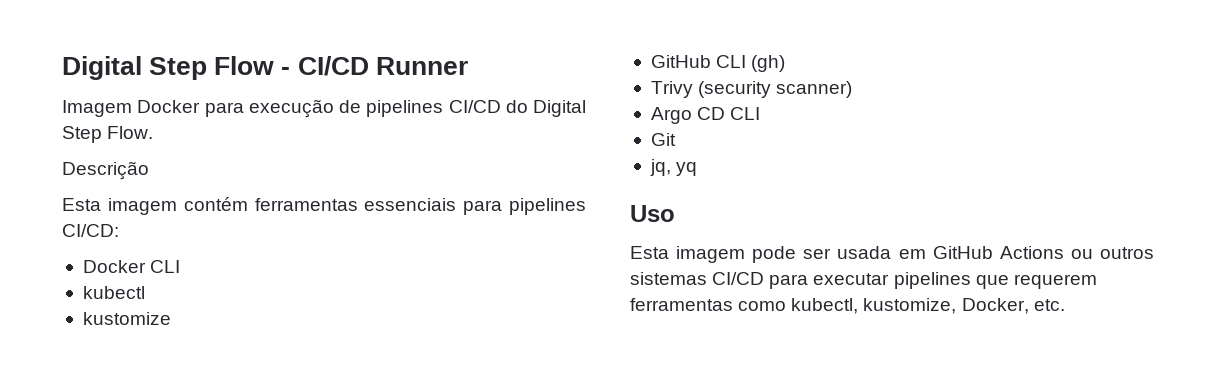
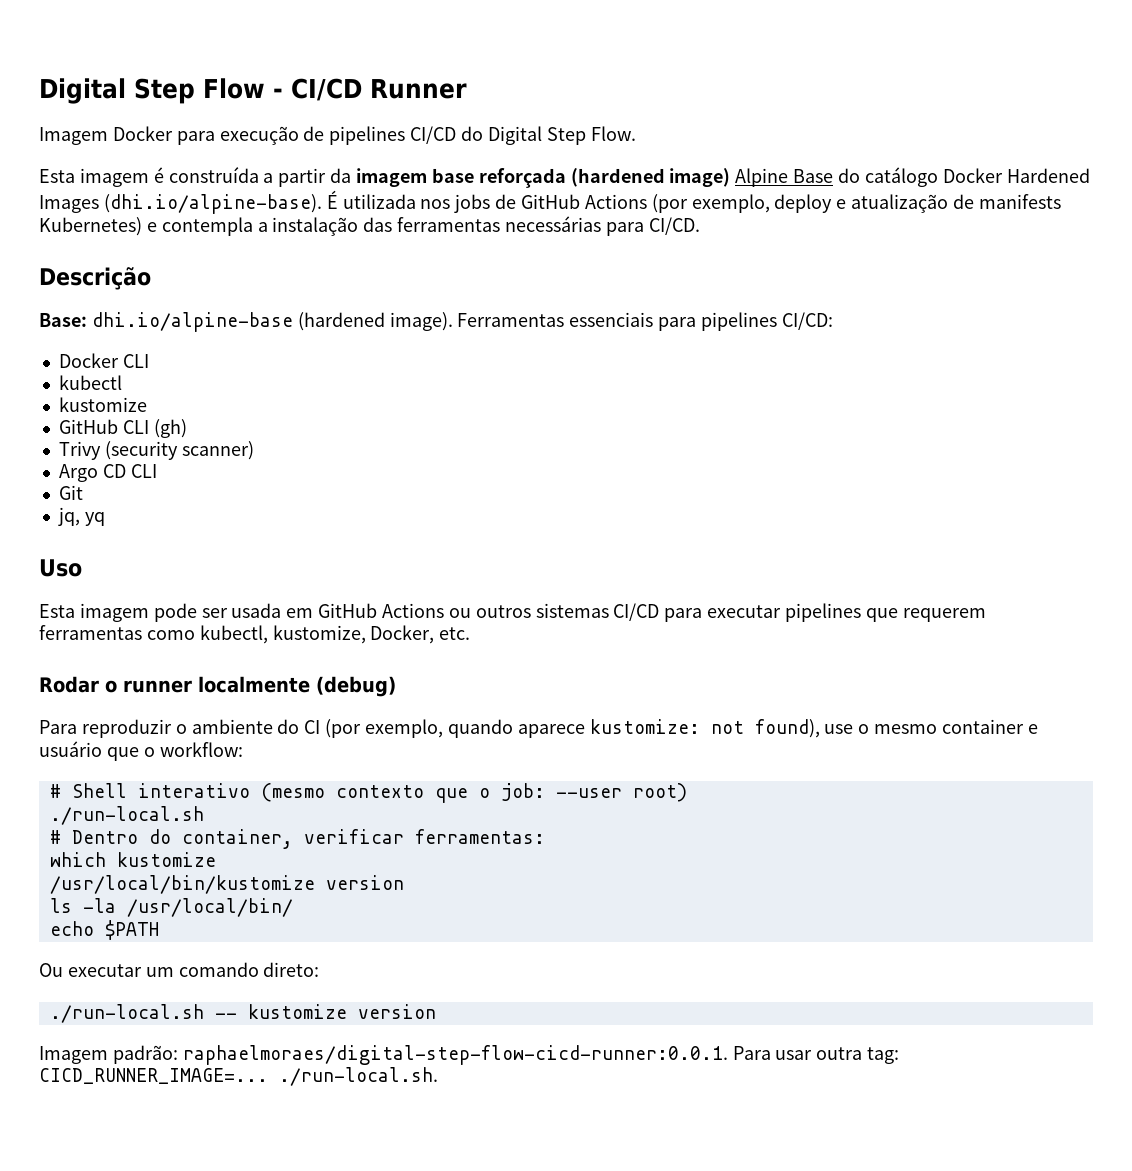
[62,161,149,180] [62,197,358,215] Descrição // Esta imagem contém ferramentas -> [39,167,1090,188] [39,190,1061,214] [39,216,700,236] [39,267,151,290] [39,312,565,332] Esta imagem é construída a partir da imagem base reforçada (hardened image) Alpine Base do catálogo Docker Hardened Images (dhi.io/alpine-base). É utilizada nos jobs de GitHub Actions (por exemplo, deploy e atualização de manifests Kubernetes) e contempla a instalação das ferramentas necessárias para CI/CD. // Descrição // Base: dhi.io/alpine-base (hardened image). Ferramentas
(1065, 305) none -> [39,676,396,697] [39,719,1038,738] [39,741,243,761] [49,783,687,803] [49,806,204,825] [49,829,545,849] [49,852,216,867] [49,875,404,894] [49,898,293,917] [49,920,159,940] [39,962,320,977] [49,1004,436,1023] [39,1045,900,1065] [39,1067,438,1086] // Rodar o runner localmente (debug) // Para reproduzir o ambiente do CI (por exemplo, quando aparece kustomize: not found), use o mesmo container e usuário que o workflow: // # Shell interativo (mesmo contexto que o job: --user root) // ./run-local.sh // # Dentro do container, verificar ferramentas: // which kustomize // /usr/local/bin/kustomize version // ls -la /usr/local/bin/ // echo $PATH // Ou executar um comando direto: // ./run-local.sh -- kustomize version // Imagem padrão: raphaelmoraes/digital-step-flow-cicd-runner:0.0.1. Para usar outra tag: CICD_RUNNER_IMAGE=... ./run-local.sh.

